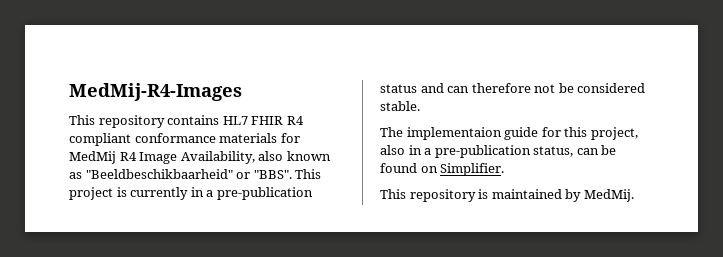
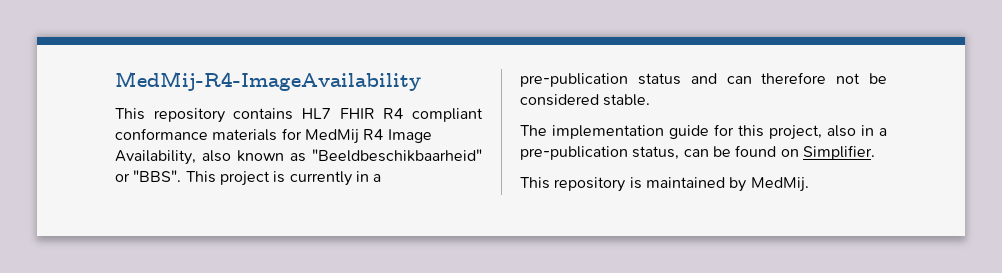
[69,83,242,101] MedMij-R4-Images -> [115,71,421,91] MedMij-R4-ImageAvailability
[406,127,502,140] implementaion -> [552,125,664,139] implementation

